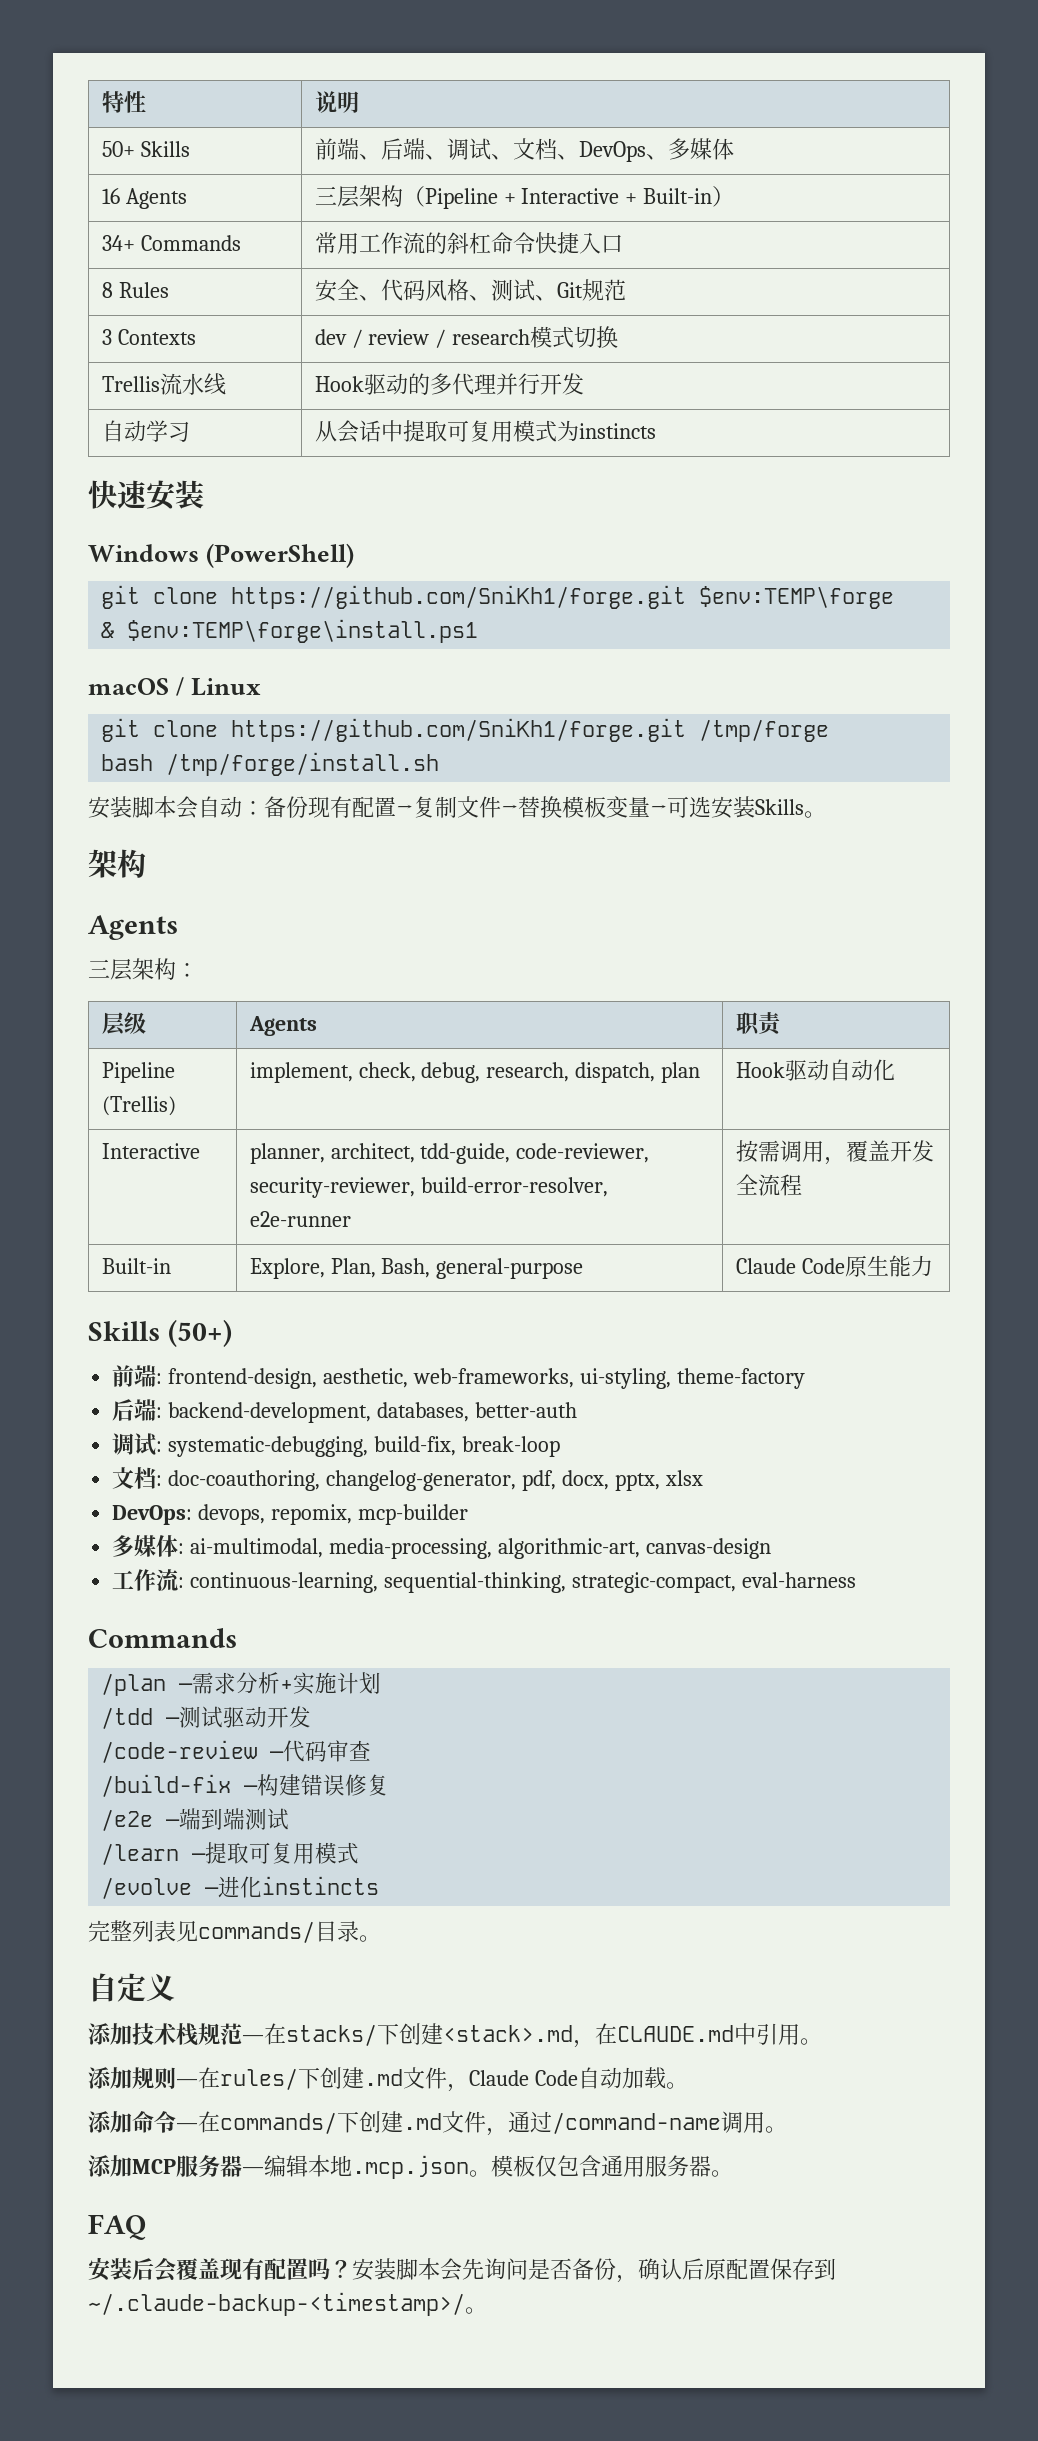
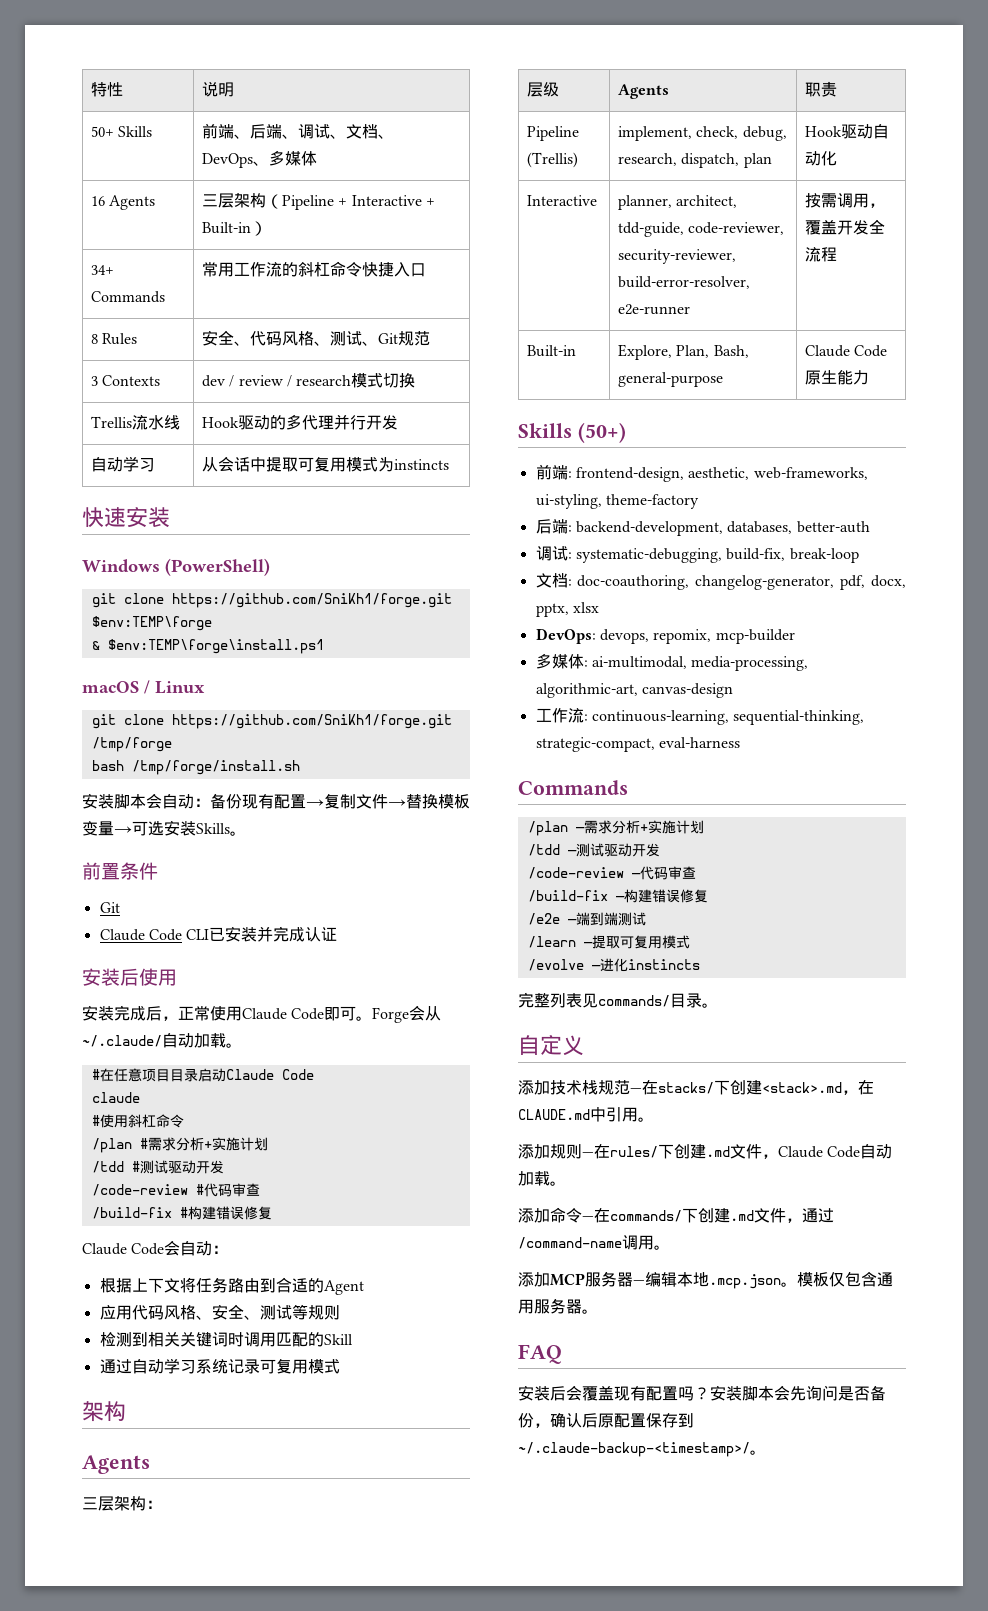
(826, 814) none -> [82,862,158,880] [99,902,120,913] [99,926,338,942] [82,968,177,986] [82,1005,442,1023] [82,1033,242,1048] [91,1068,314,1082] [91,1092,140,1103] [91,1114,184,1128] [91,1137,268,1153] [91,1160,224,1174] [91,1183,260,1197] [91,1206,272,1220] [82,1240,229,1256] [99,1277,364,1295] [99,1304,340,1320] [99,1332,353,1347] [99,1358,340,1374] // 前置条件 // Git // Claude Code CLI已安装并完成认证 // 安装后使用 // 安装完成后，正常使用Claude Code即可。Forge会从~/.claude/自动加载。 // #在任意项目目录启动Claude Code // claude // #使用斜杠命令 // /plan #需求分析+实施计划 // /tdd #测试驱动开发 // /code-review #代码审查 // /build-fix #构建错误修复 // Claude Code会自动： // 根据上下文将任务路由到合适的Agent // 应用代码风格、安全、测试等规则 // 检测到相关关键词时调用匹配的Skill // 通过自动学习系统记录可复用模式

